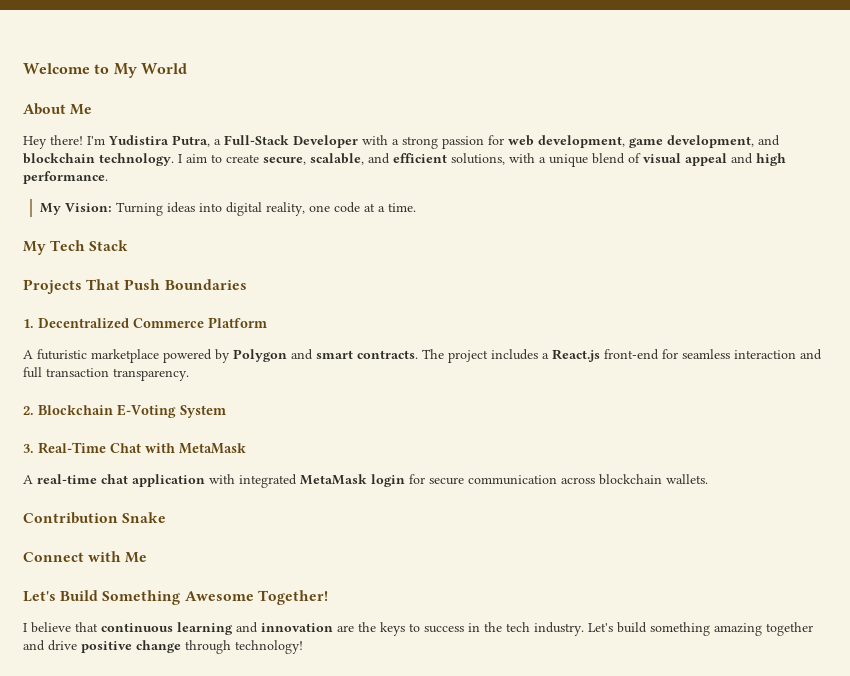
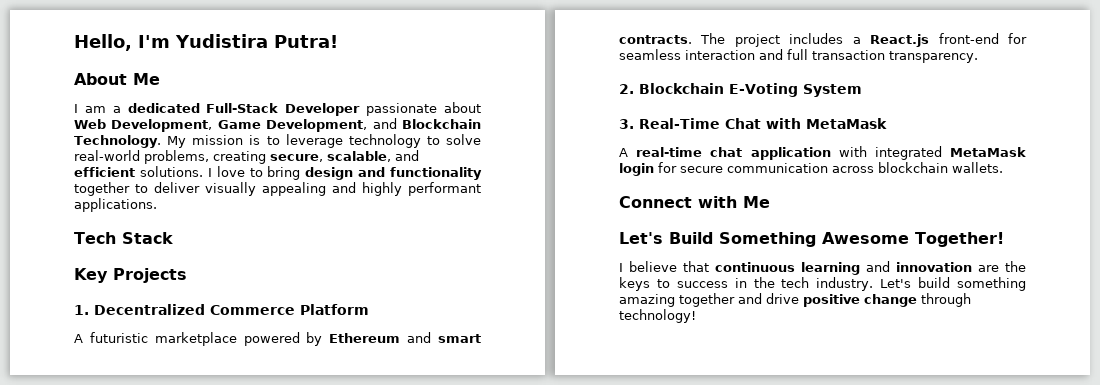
[23,63,187,78] [23,103,93,115] [23,135,780,149] [23,153,786,167] [23,171,108,184] [40,202,417,216] [23,241,46,255] Welcome to My World // About Me // Hey there! I'm Yudistira Putra, a Full-Stack Developer with a strong passion for web development, game development, and blockchain technology. I aim to create secure, scalable, and efficient solutions, with a unique blend of visual appeal and high performance. // My Vision: Turning ideas into digital reality, one code at a time. // My -> [74,34,338,51] [74,73,160,85] [74,102,481,116] [74,118,481,132] [74,134,481,148] [74,150,419,164] [74,166,482,180] [74,182,481,196] [74,198,157,212] Hello, I'm Yudistira Putra! // About Me // I am a dedicated Full-Stack Developer passionate about Web Development, Game Development, and Blockchain Technology. My mission is to leverage technology to solve real-world problems, creating secure, scalable, and efficient solutions. I love to bring design and functionality together to deliver visually appealing and highly performant applications. //
(129, 245) none -> [74,268,108,283] Key
[86,279,247,290] That Push Boundaries -> (187, 275) none
[233,349,287,362] Polygon -> [329,333,401,343] Ethereum
[23,512,167,524] // Contribution Snake -> (1003, 167) none

